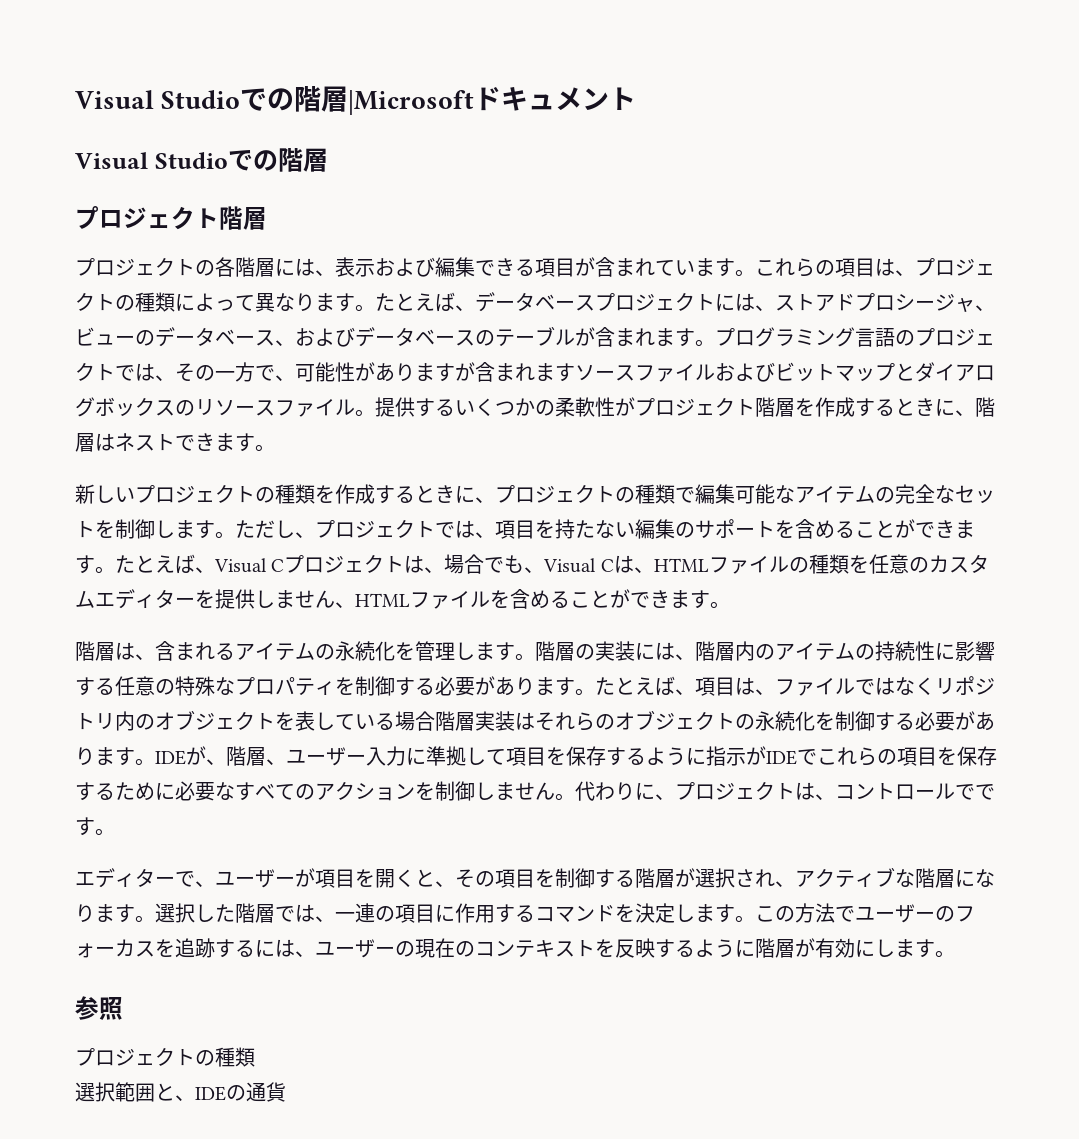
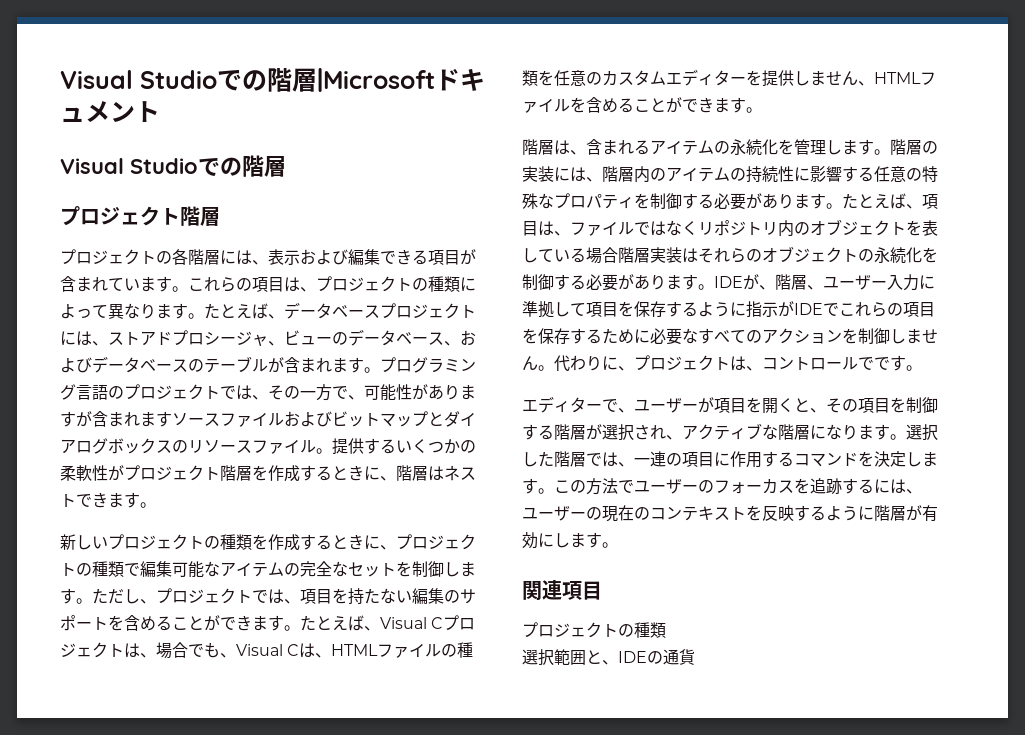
[75,996,123,1020] 参照 -> [522,579,602,600] 関連項目

